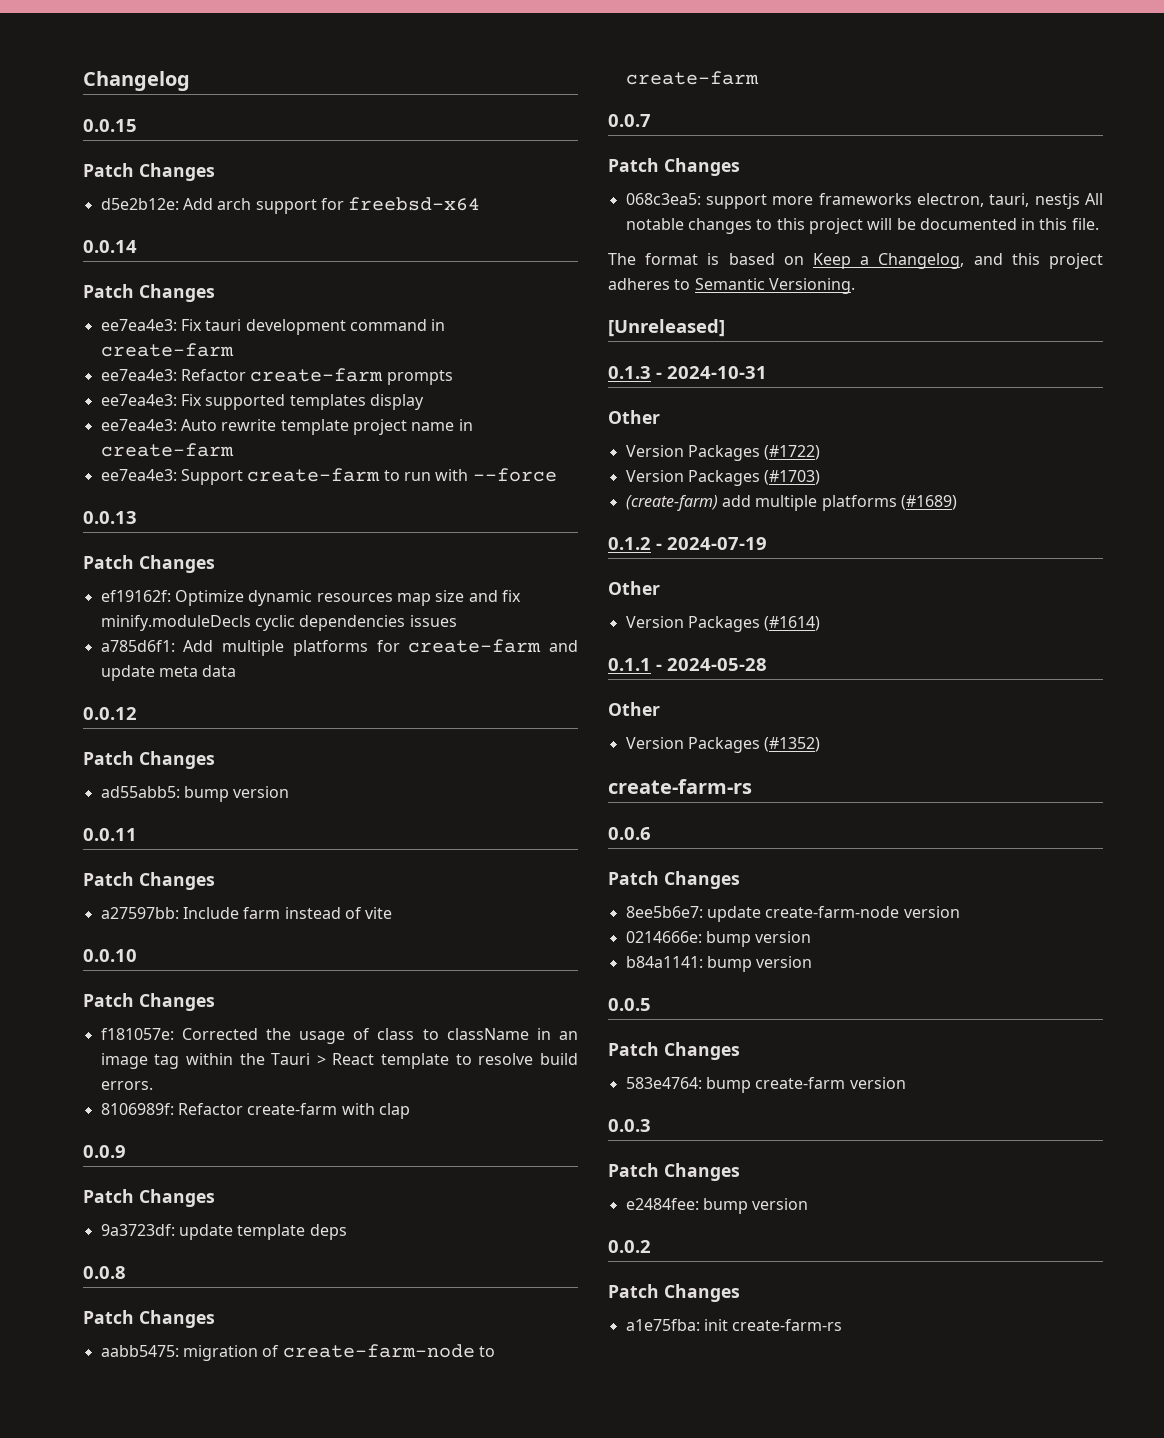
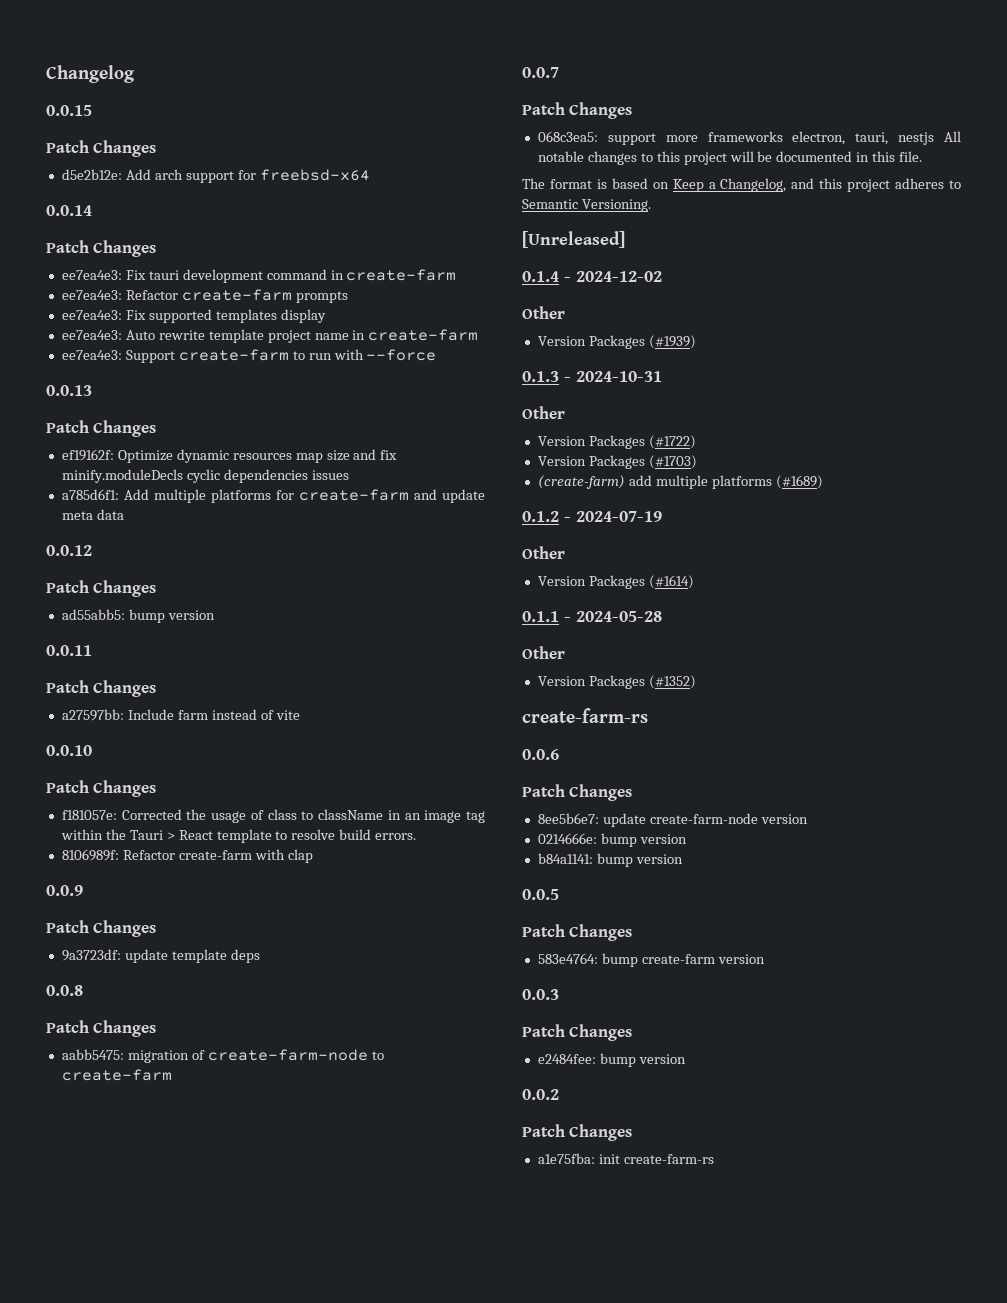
(725, 328) none -> [522,271,662,282] [522,306,565,319] [537,335,696,349] // 0.1.4 - 2024-12-02 // Other // Version Packages (#1939)

